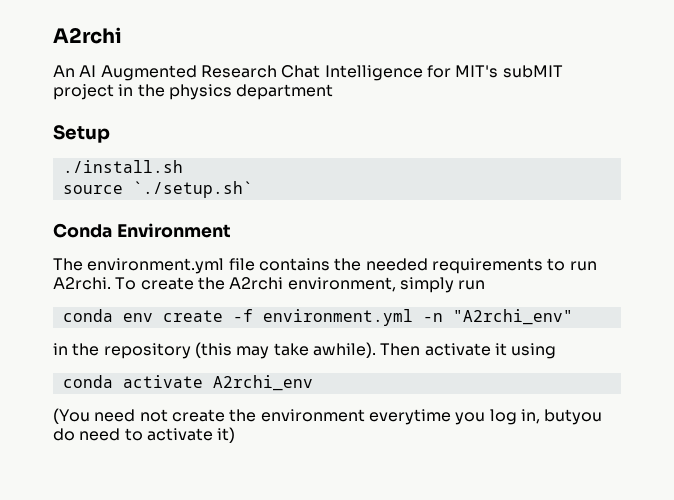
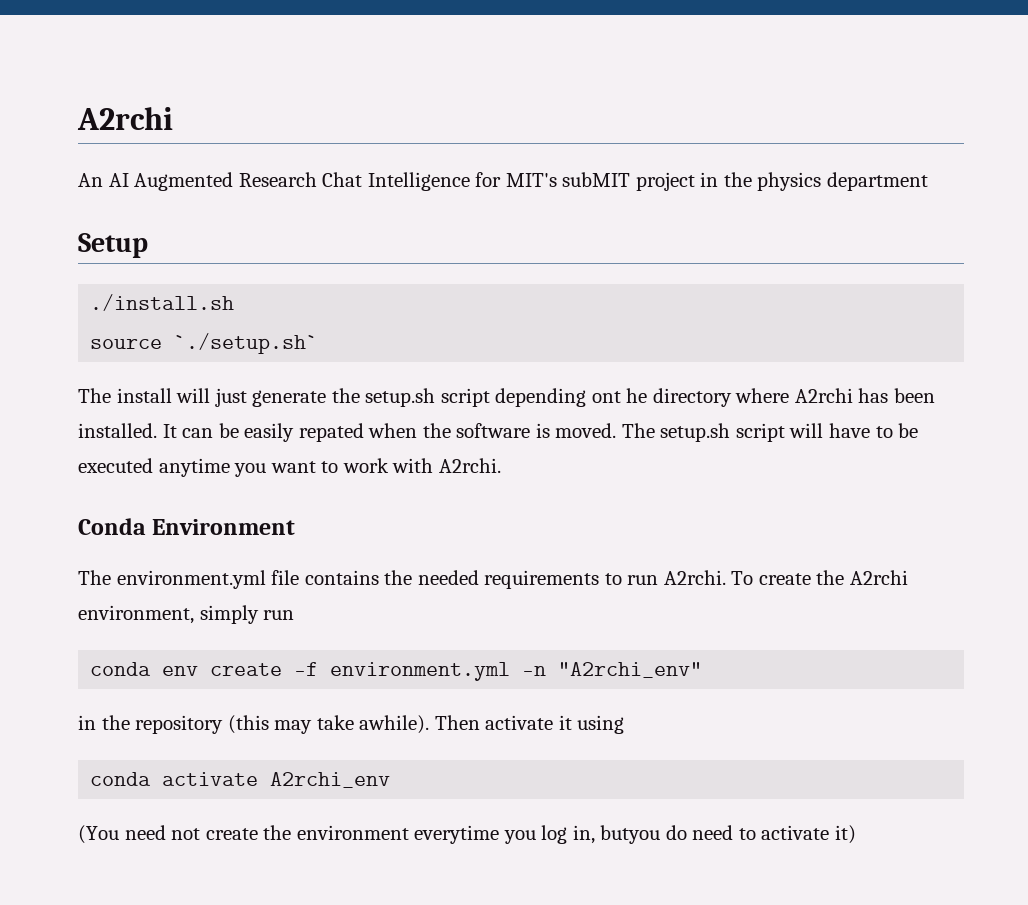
(253, 189) none -> [78,388,936,407] [78,423,919,442] [78,458,501,477] // The install will just generate the setup.sh script depending ont he directory where A2rchi has been installed. It can be easily repated when the software is moved. The setup.sh script will have to be executed anytime you want to work with A2rchi.

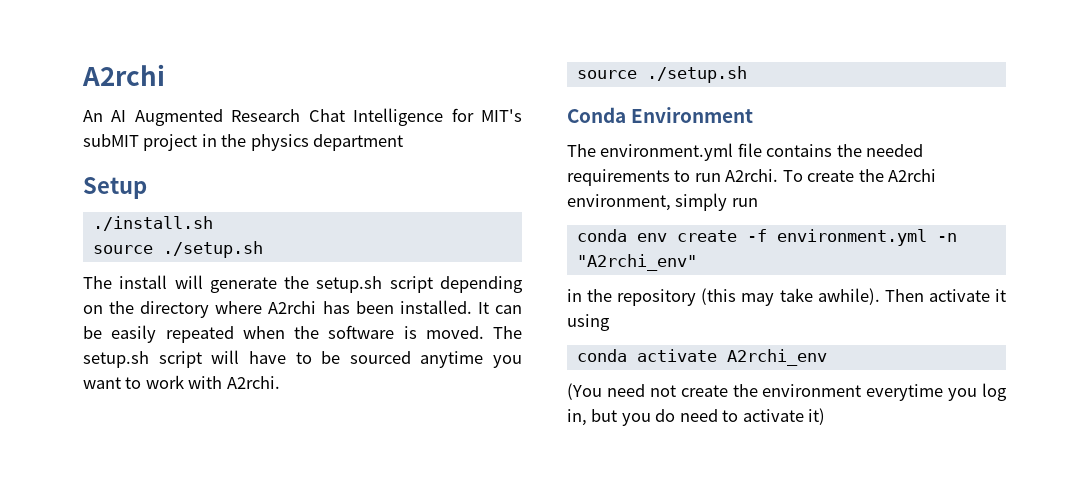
[174,333,319,354] `./setup.sh` -> [162,241,263,258] ./setup.sh
[214,388,247,407] just -> (203, 282) none
[591,388,648,403] ont he -> [83,301,135,314] on the
[298,423,364,442] repated -> [165,326,234,343] repeated
[78,458,153,473] executed -> [349,351,411,364] sourced
(501, 465) none -> [576,66,747,83] // source ./setup.sh
[600,825,661,844] butyou -> [591,409,651,426] but you

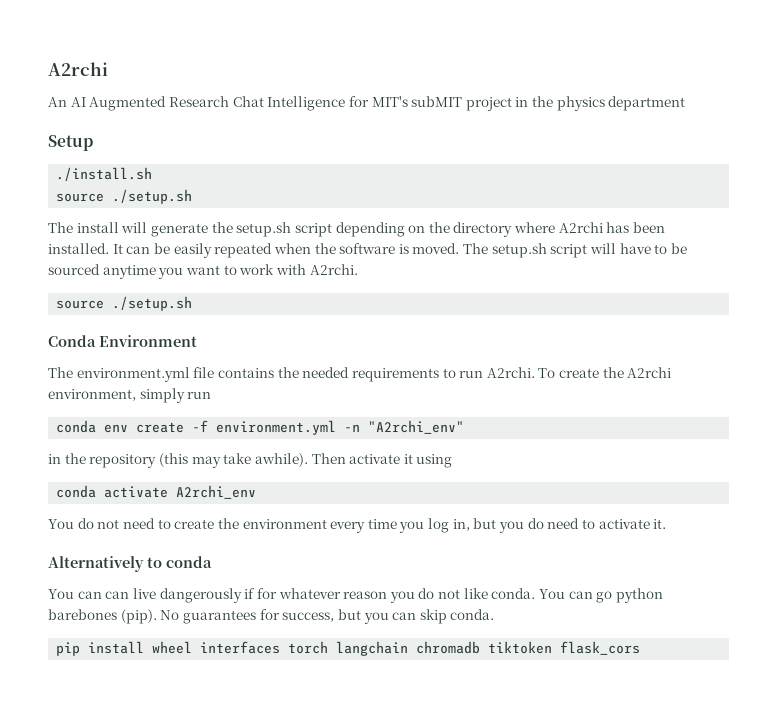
[567,383,676,400] (You need not -> [48,518,171,529] You do not need to
[866,384,944,401] everytime -> [330,519,397,533] every time
[808,408,826,425] it) -> [653,519,667,529] [48,556,212,572] [48,588,663,603] [48,609,495,624] [56,641,641,656] it. // Alternatively to conda // You can can live dangerously if for whatever reason you do not like conda. You can go python barebones (pip). No guarantees for success, but you can skip conda. // pip install wheel interfaces torch langchain chromadb tiktoken flask_cors

